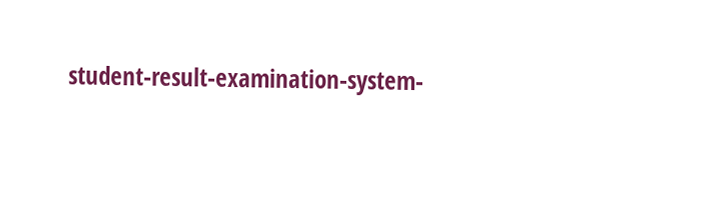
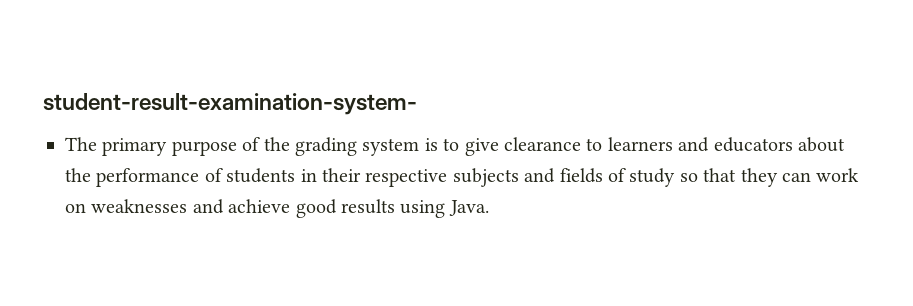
(424, 81) none -> [65,137,845,156] [65,168,860,187] [65,199,489,218] // The primary purpose of the grading system is to give clearance to learners and educators about the performance of students in their respective subjects and fields of study so that they can work on weaknesses and achieve good results using Java.

